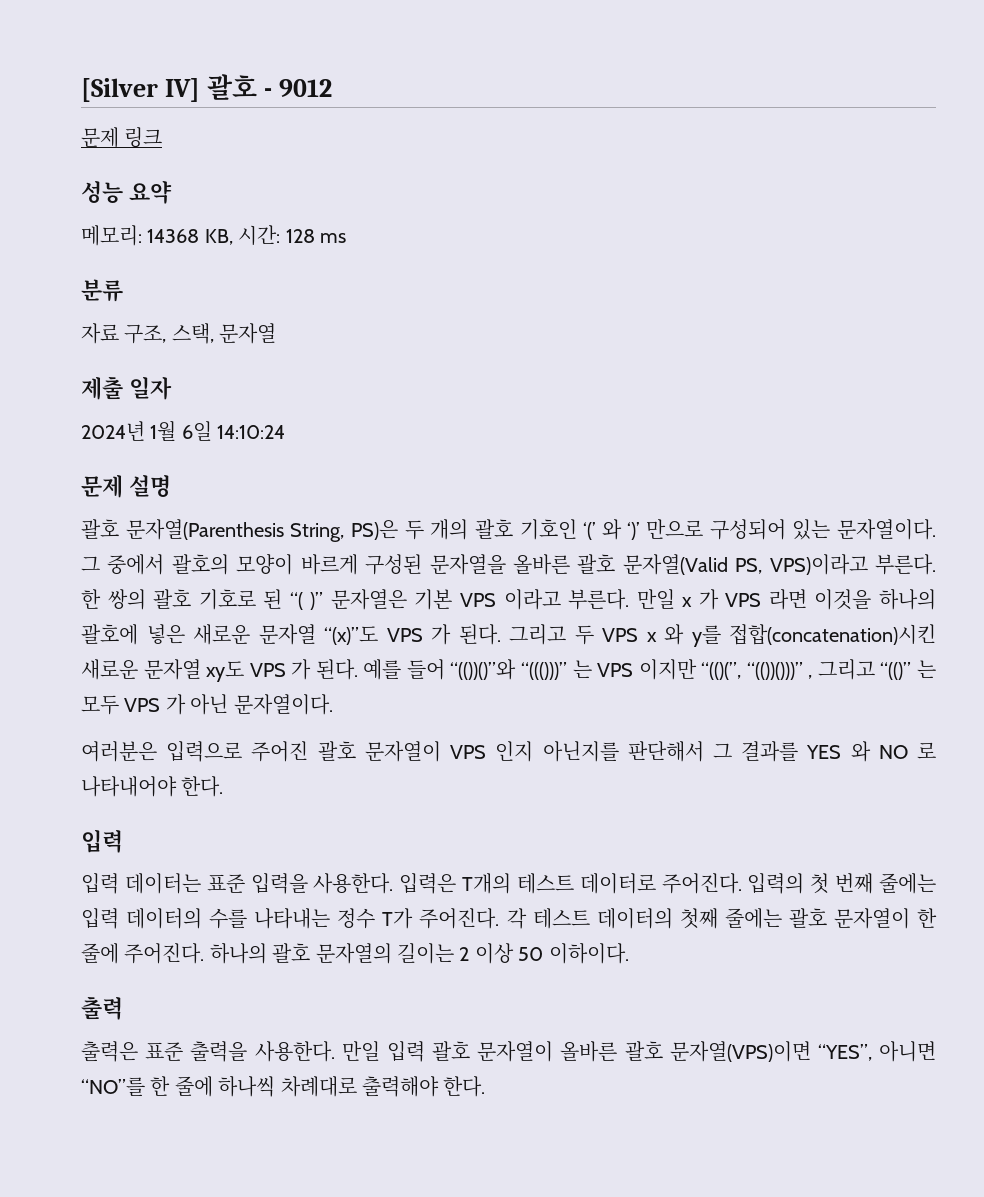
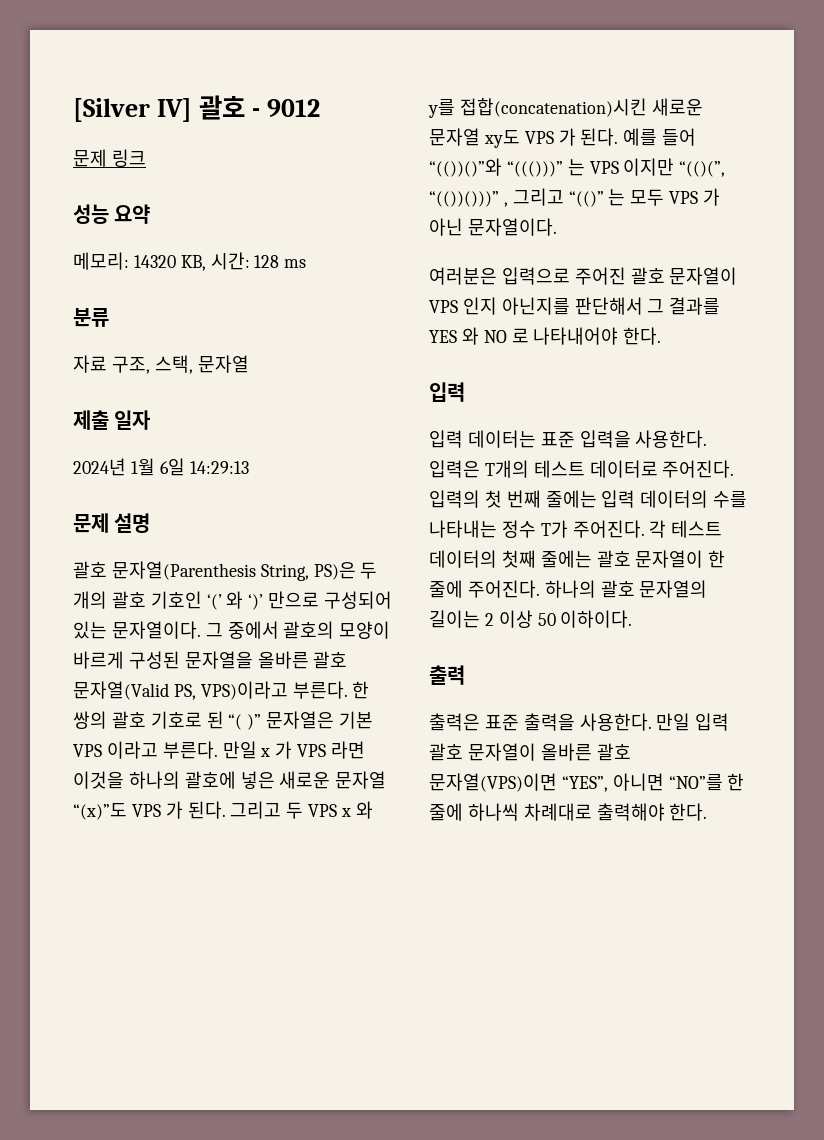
[147,229,200,243] 14368 -> [133,255,176,268] 14320
[217,425,286,439] 14:10:24 -> [189,461,249,474] 14:29:13

